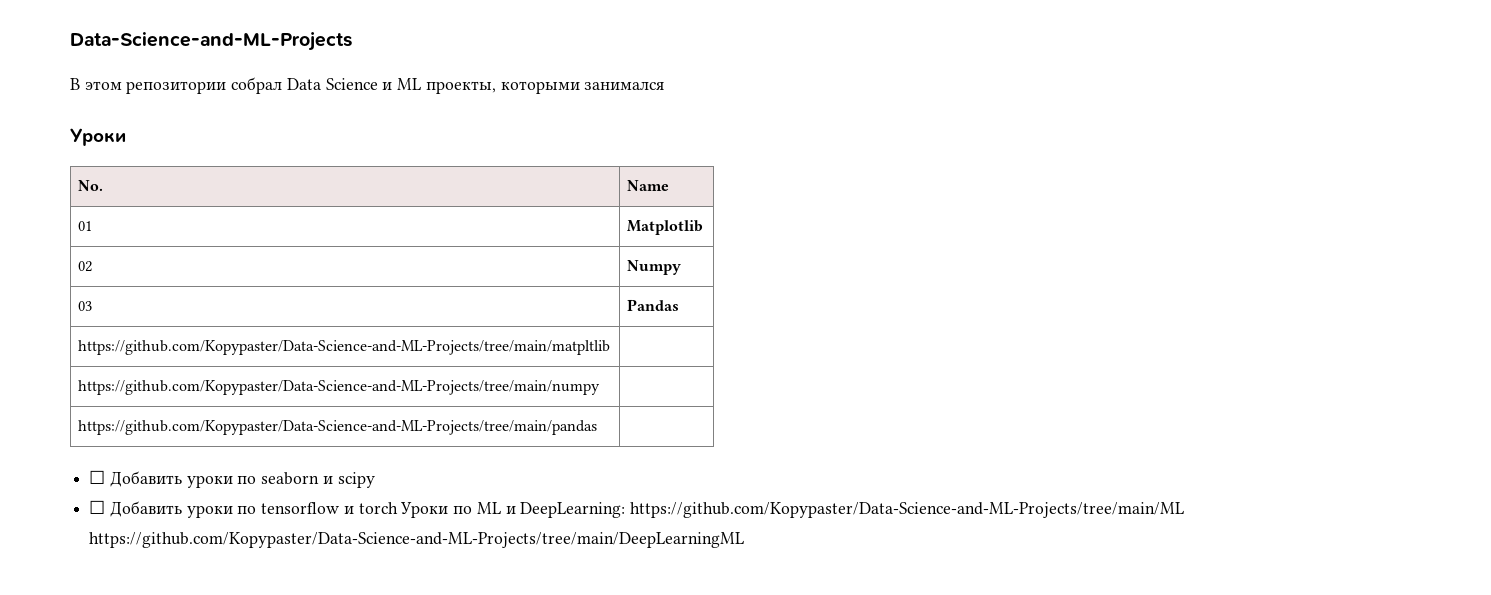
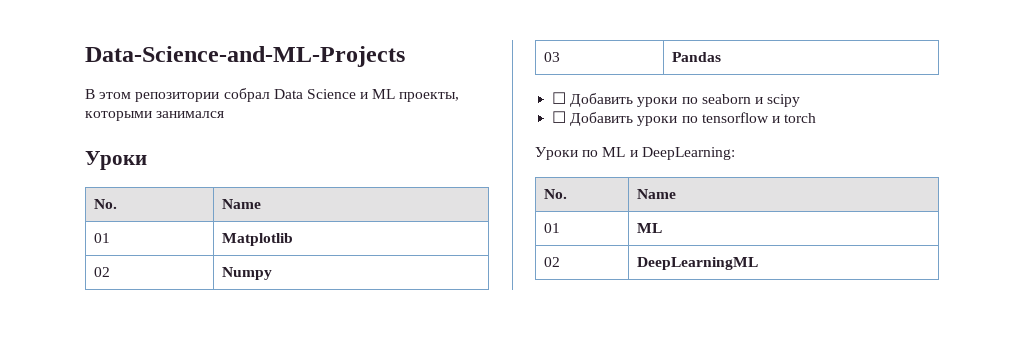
[78,340,611,355] [78,380,601,395] [78,420,598,435] // https://github.com/Kopypaster/Data-Science-and-ML-Projects/tree/main/matpltlib | // https://github.com/Kopypaster/Data-Science-and-ML-Projects/tree/main/numpy | // https://github.com/Kopypaster/Data-Science-and-ML-Projects/tree/main/pandas | -> (722, 57) none
(398, 508) none -> (817, 118) //
[629,502,1184,518] [89,532,745,548] https://github.com/Kopypaster/Data-Science-and-ML-Projects/tree/main/ML https://github.com/Kopypaster/Data-Science-and-ML-Projects/tree/main/DeepLearningML -> [544,189,568,199] [637,189,677,199] [544,223,561,233] [637,223,663,233] [544,257,561,267] [637,257,759,270] // No. | Name // 01 | ML // 02 | DeepLearningML

